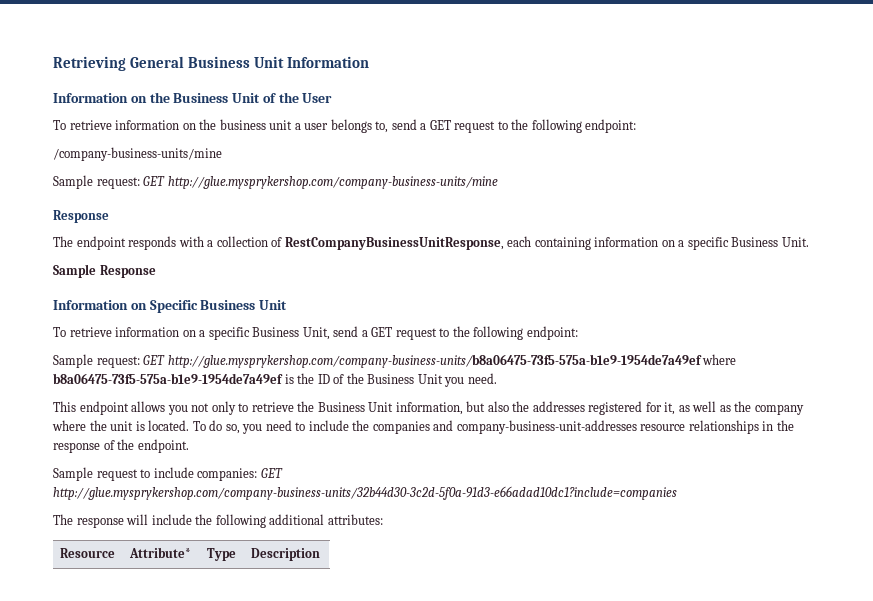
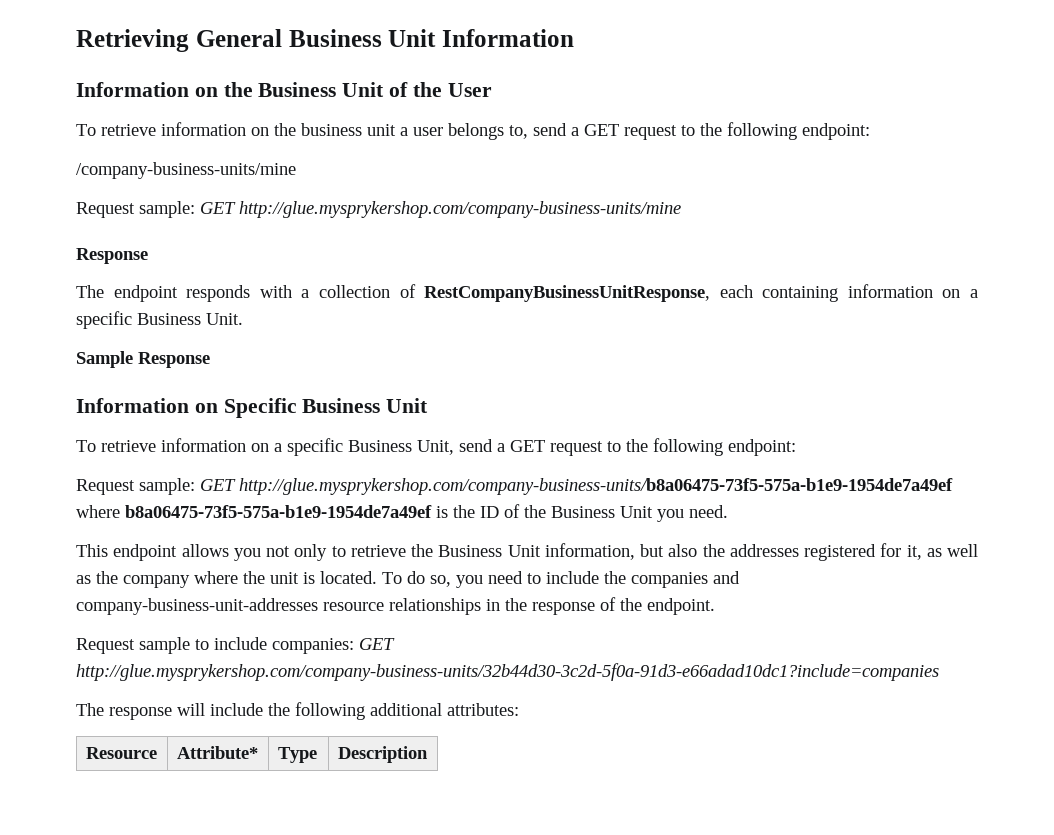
[53,175,140,189] Sample request: -> [76,201,195,218] Request sample:
[53,354,140,368] Sample request: -> [76,478,195,495] Request sample:
[53,467,138,481] Sample request -> [76,637,190,654] Request sample

